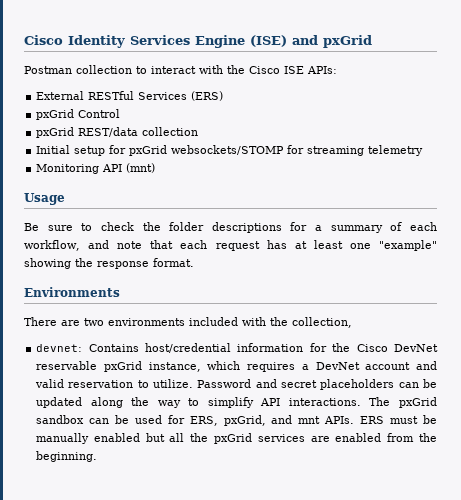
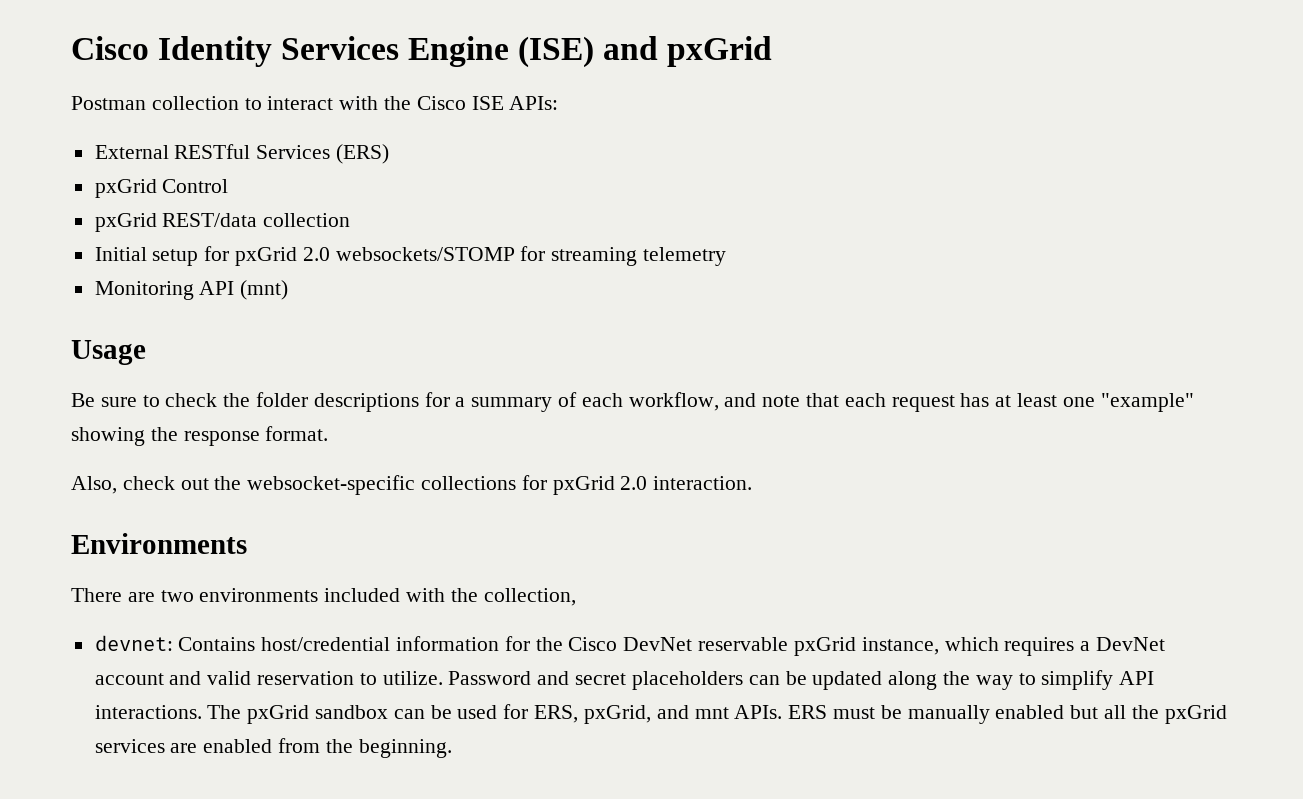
(168, 150) none -> [302,247,330,261] 2.0
(194, 262) none -> [71,475,753,495] // Also, check out the websocket-specific collections for pxGrid 2.0 interaction.

